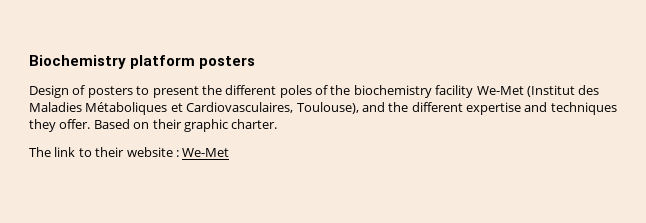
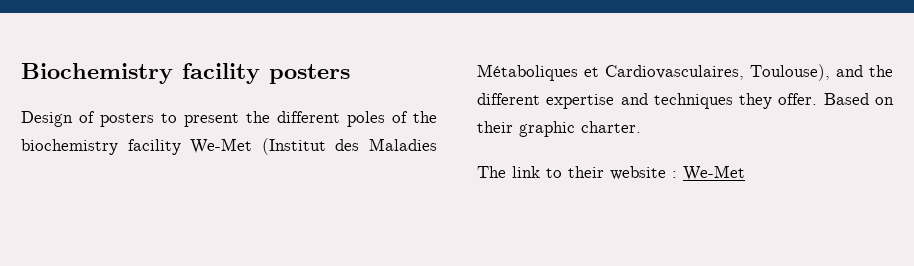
[130,55,196,69] platform -> [182,63,260,84] facility

